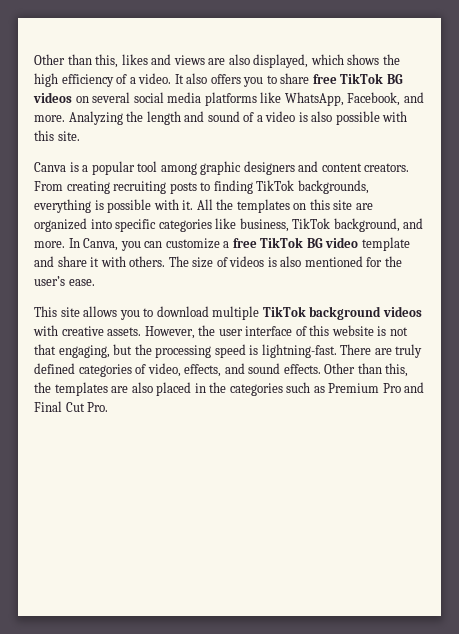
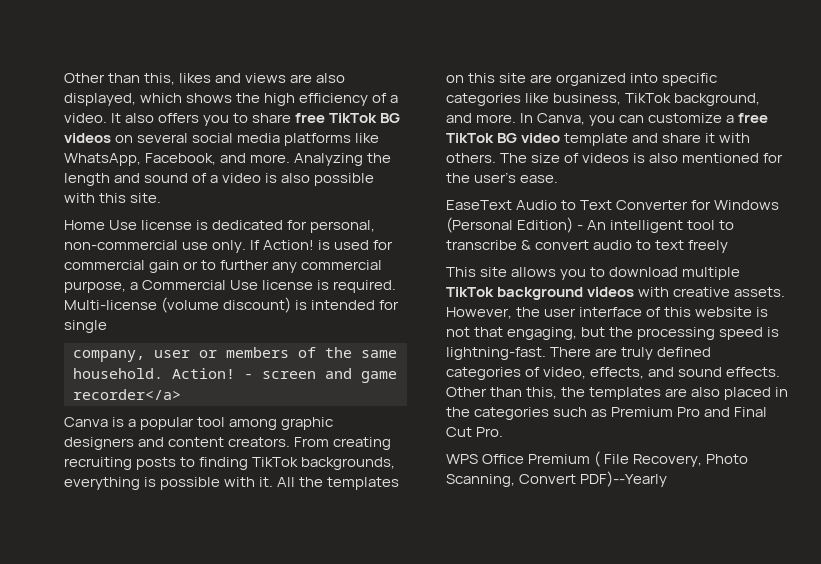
(80, 136) none -> [64,220,376,233] [64,240,394,253] [64,260,383,273] [64,280,397,293] [64,297,400,313] [64,320,107,333] [73,347,397,362] [73,368,397,383] [73,389,181,400] // Home Use license is dedicated for personal, non-commercial use only. If Action! is used for commercial gain or to further any commercial purpose, a Commercial Use license is required. Multi-license (volume discount) is intended for single // company, user or members of the same household. Action! - screen and game recorder</a>
(95, 282) none -> [446,200,780,210] [446,217,735,233] [446,240,729,253] // EaseText Audio to Text Converter for Windows (Personal Edition) - An intelligent tool to transcribe & convert audio to text freely
(109, 407) none -> [446,451,749,467] [446,471,668,487] // WPS Office Premium ( File Recovery, Photo Scanning, Convert PDF)--Yearly

